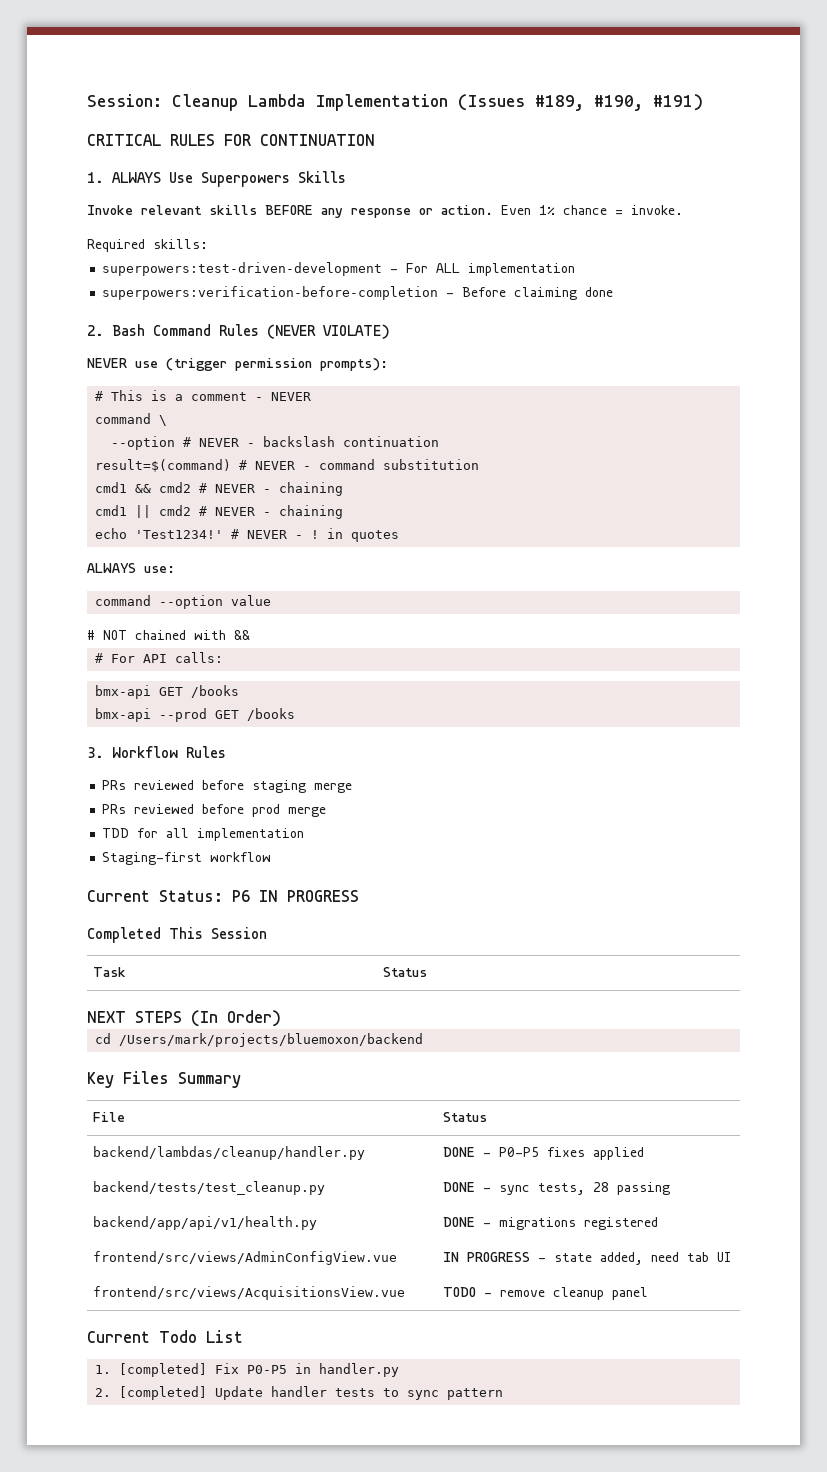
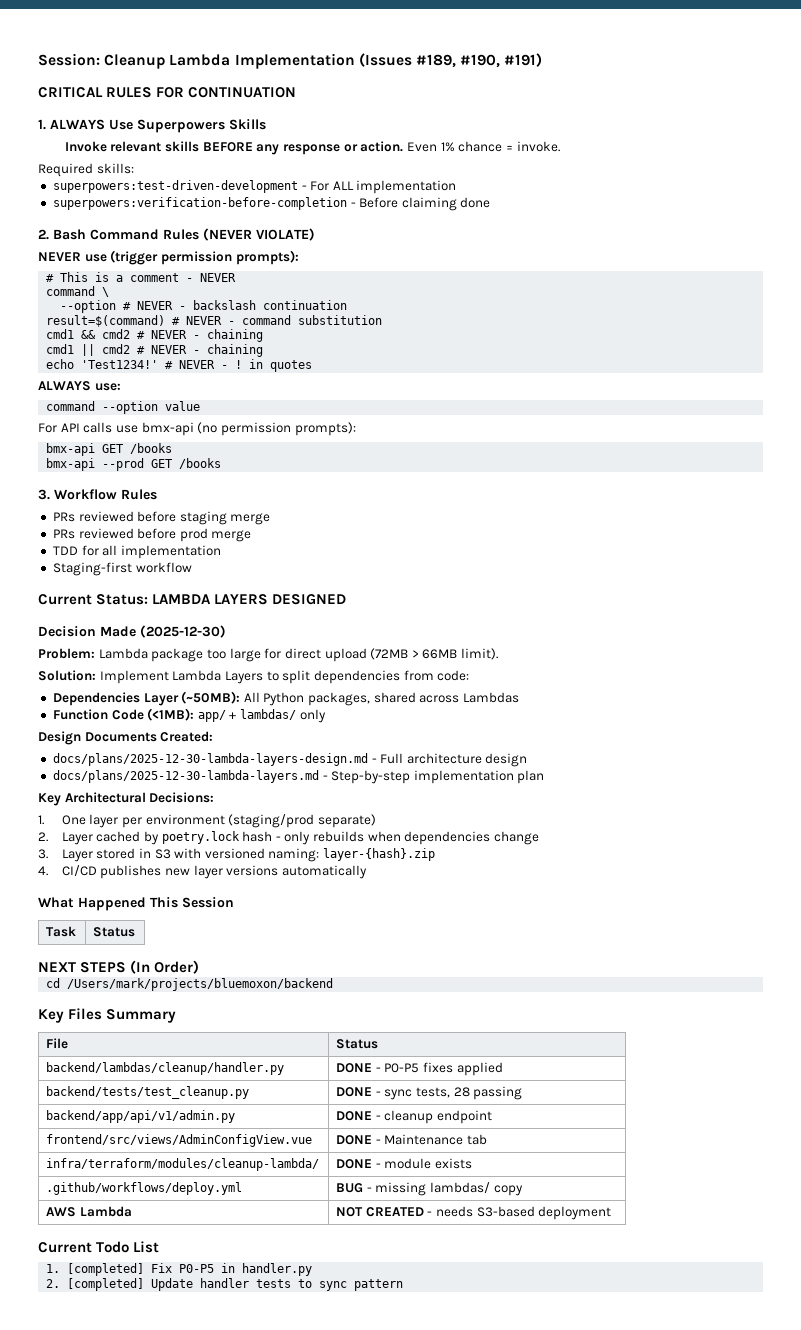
[87,630,250,640] [95,652,224,663] # NOT chained with && // # For API calls: -> [38,422,356,436] For API calls use bmx-api (no permission prompts):
[232,890,359,902] [87,927,161,943] P6 IN PROGRESS // Completed -> [152,594,347,605] [38,625,226,638] [38,648,499,662] [38,670,470,684] [52,691,520,706] [52,708,326,723] [38,731,214,745] [52,753,528,767] [52,770,545,784] [38,792,215,806] [38,814,376,828] [38,831,540,845] [38,848,436,862] [38,865,367,879] [38,897,146,911] LAMBDA LAYERS DESIGNED // Decision Made (2025-12-30) // Problem: Lambda package too large for direct upload (72MB > 66MB limit). // Solution: Implement Lambda Layers to split dependencies from code: // Dependencies Layer (~50MB): All Python packages, shared across Lambdas // Function Code (<1MB): app/ + lambdas/ only // Design Documents Created: // docs/plans/2025-12-30-lambda-layers-design.md - Full architecture design // docs/plans/2025-12-30-lambda-layers.md - Step-by-step implementation plan // Key Architectural Decisions: // 1. One layer per environment (staging/prod separate) // 2. Layer cached by poetry.lock hash - only rebuilds when dependencies change // 3. Layer stored in S3 with versioned naming: layer-{hash}.zip // 4. CI/CD publishes new layer versions automatically // What Happened
[92,1216,317,1230] [442,1217,658,1230] backend/app/api/v1/health.py | DONE - migrations registered -> [46,1110,236,1123] [336,1110,492,1124] backend/app/api/v1/admin.py | DONE - cleanup endpoint
[442,1252,731,1265] [92,1286,405,1300] [442,1287,648,1300] IN PROGRESS - state added, need tab UI // frontend/src/views/AcquisitionsView.vue | TODO - remove cleanup panel -> [336,1134,487,1145] [46,1158,320,1171] [336,1158,472,1169] [46,1182,243,1195] [336,1182,523,1196] [46,1206,132,1217] [336,1206,612,1220] DONE - Maintenance tab // infra/terraform/modules/cleanup-lambda/ | DONE - module exists // .github/workflows/deploy.yml | BUG - missing lambdas/ copy // AWS Lambda | NOT CREATED - needs S3-based deployment

